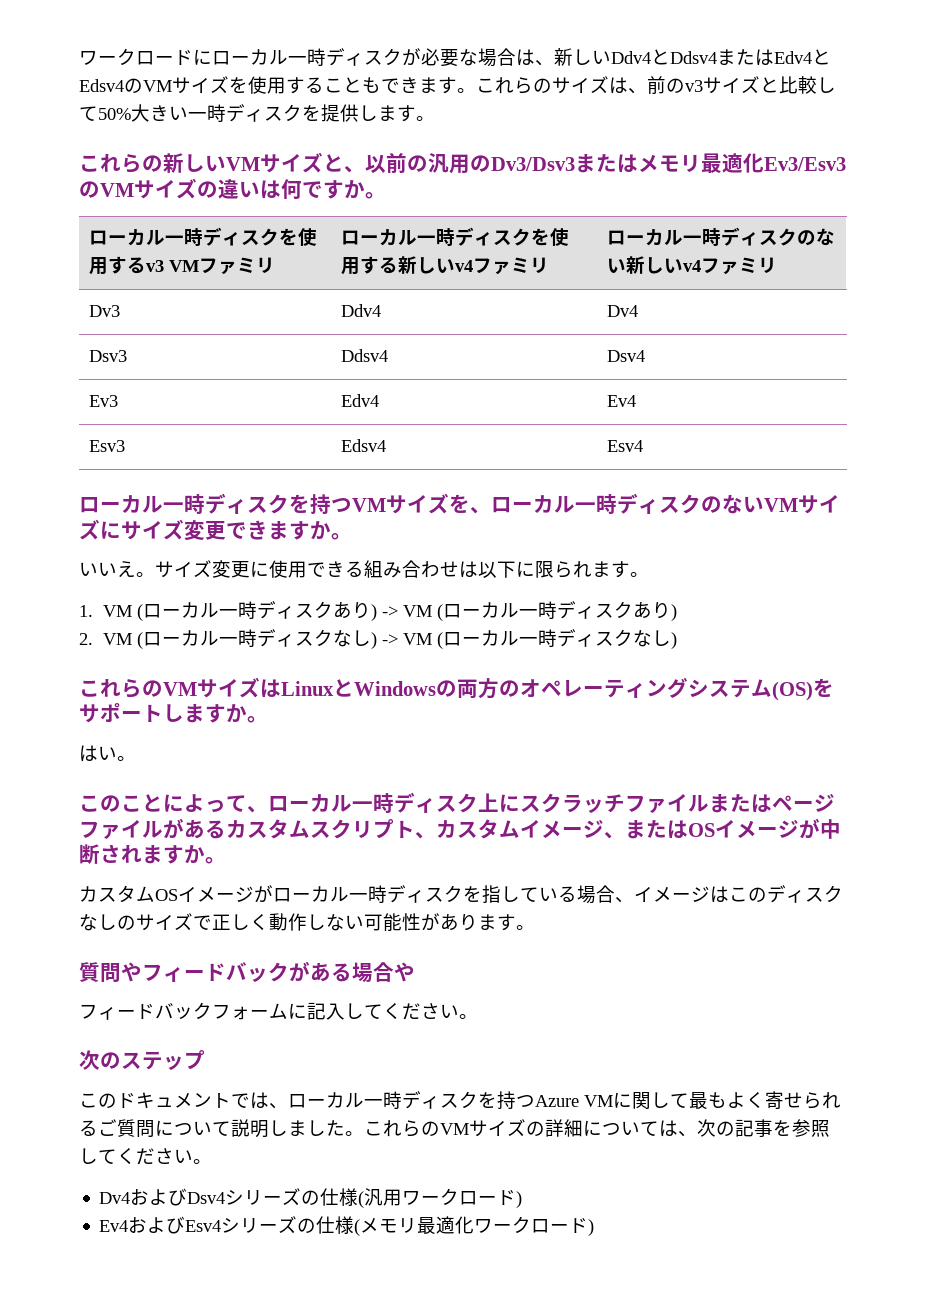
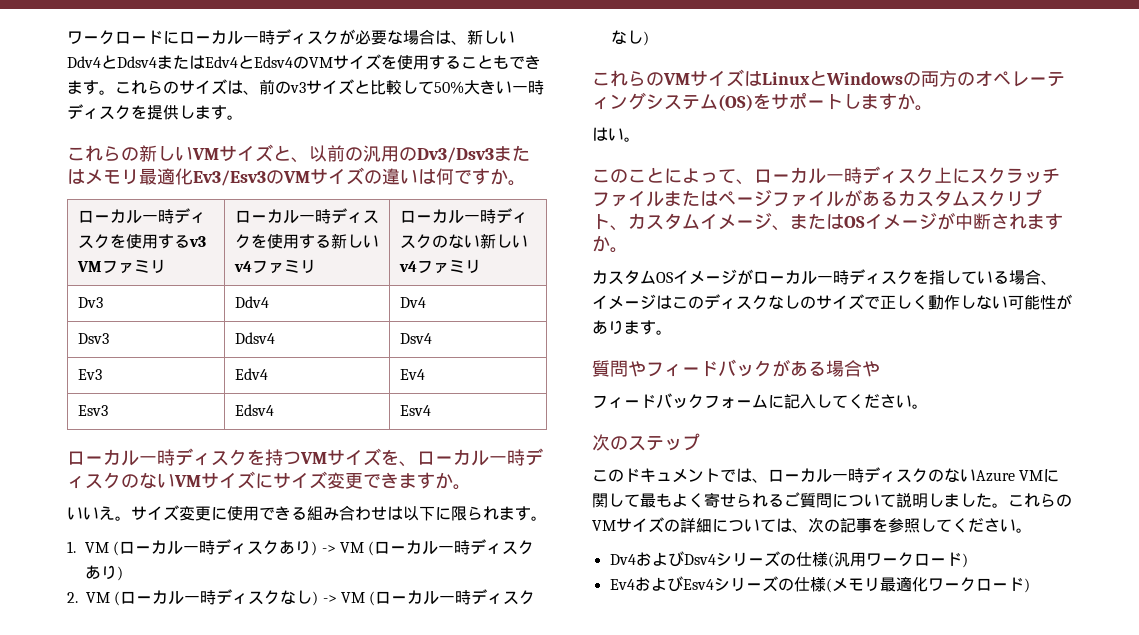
[478,1091,535,1110] を持つ -> [928,468,976,483] のない

